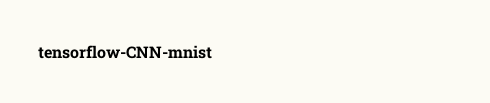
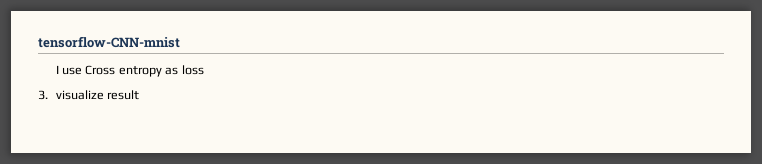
(212, 52) none -> [55,65,204,77] [38,90,140,100] // I use Cross entropy as loss // 3. visualize result

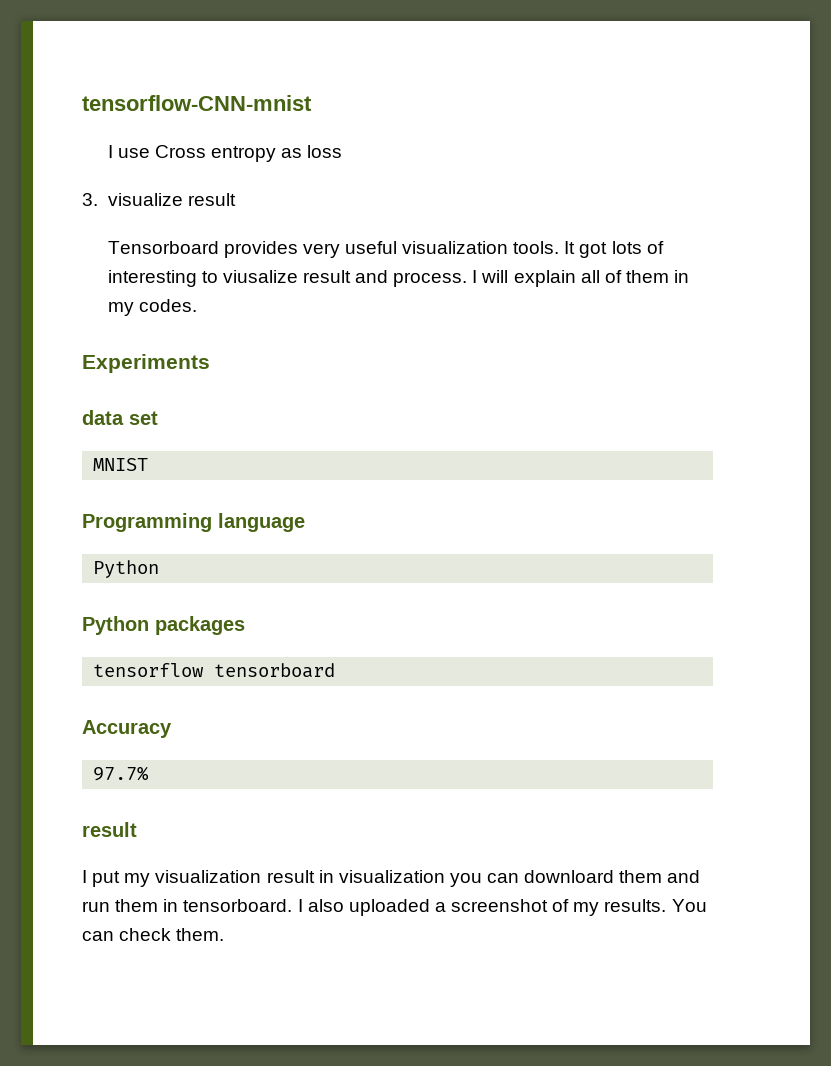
(140, 95) none -> [107,241,664,258] [107,270,690,287] [107,299,197,316] [82,354,210,373] [82,410,158,425] [93,458,149,471] [82,513,305,532] [93,560,160,578] [82,616,245,635] [93,663,336,678] [82,720,172,738] [93,766,150,781] [82,822,137,837] [82,870,701,887] [82,899,707,916] [82,928,225,941] // Tensorboard provides very useful visualization tools. It got lots of interesting to viusalize result and process. I will explain all of them in my codes. // Experiments // data set // MNIST // Programming language // Python // Python packages // tensorflow tensorboard // Accuracy // 97.7% // result // I put my visualization result in visualization you can downloard them and run them in tensorboard. I also uploaded a screenshot of my results. You can check them.

